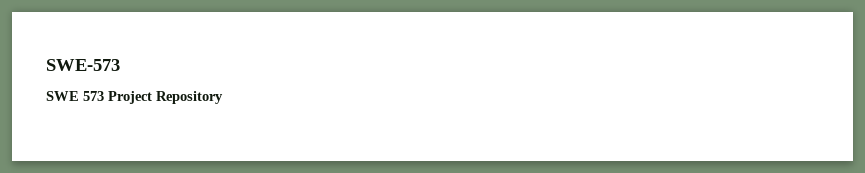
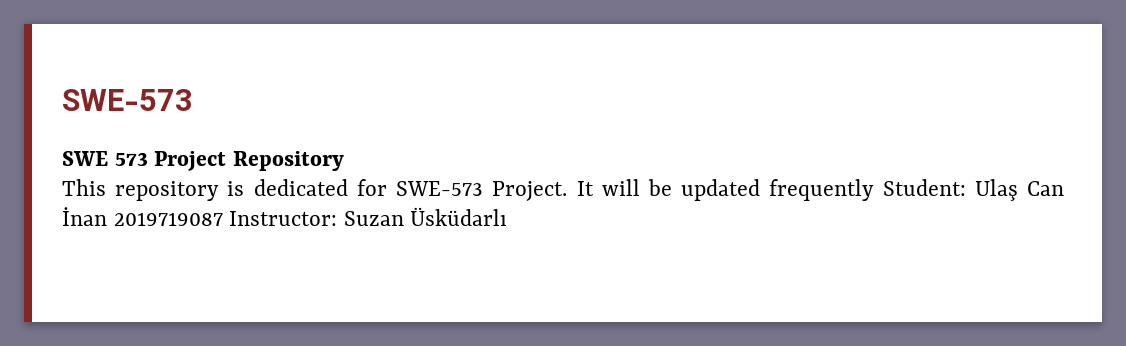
(223, 97) none -> [62,179,1064,201] [62,207,508,226] // This repository is dedicated for SWE-573 Project. It will be updated frequently Student: Ulaş Can İnan 2019719087 Instructor: Suzan Üsküdarlı

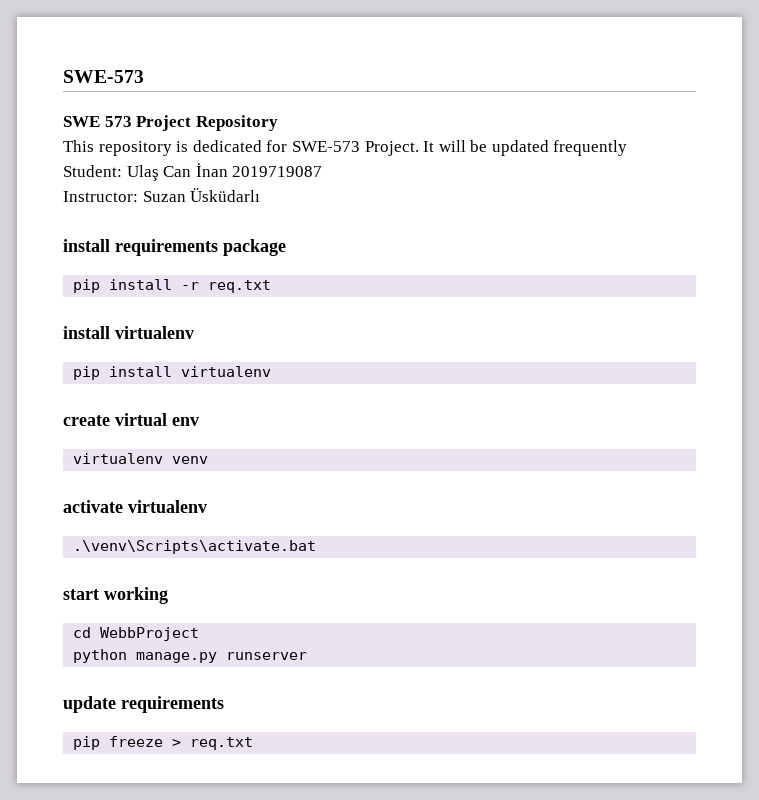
(875, 190) none -> (628, 148) //
(223, 219) none -> (323, 171) //
(508, 216) none -> [63,239,286,256] [73,279,272,293] [63,326,194,339] [73,366,272,380] [63,413,199,426] [73,453,209,464] [63,500,207,513] [73,540,317,554] [63,587,168,604] [73,627,200,641] [73,649,308,663] [63,696,224,713] [73,736,254,750] // install requirements package // pip install -r req.txt // install virtualenv // pip install virtualenv // create virtual env // virtualenv venv // activate virtualenv // .\venv\Scripts\activate.bat // start working // cd WebbProject // python manage.py runserver // update requirements // pip freeze > req.txt

